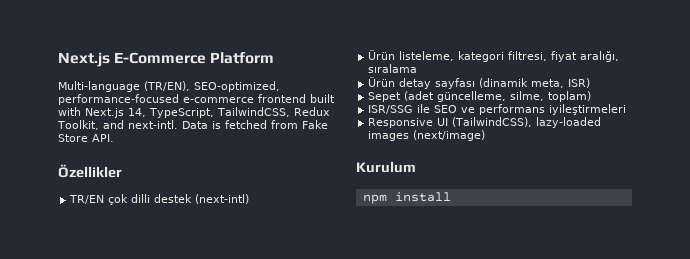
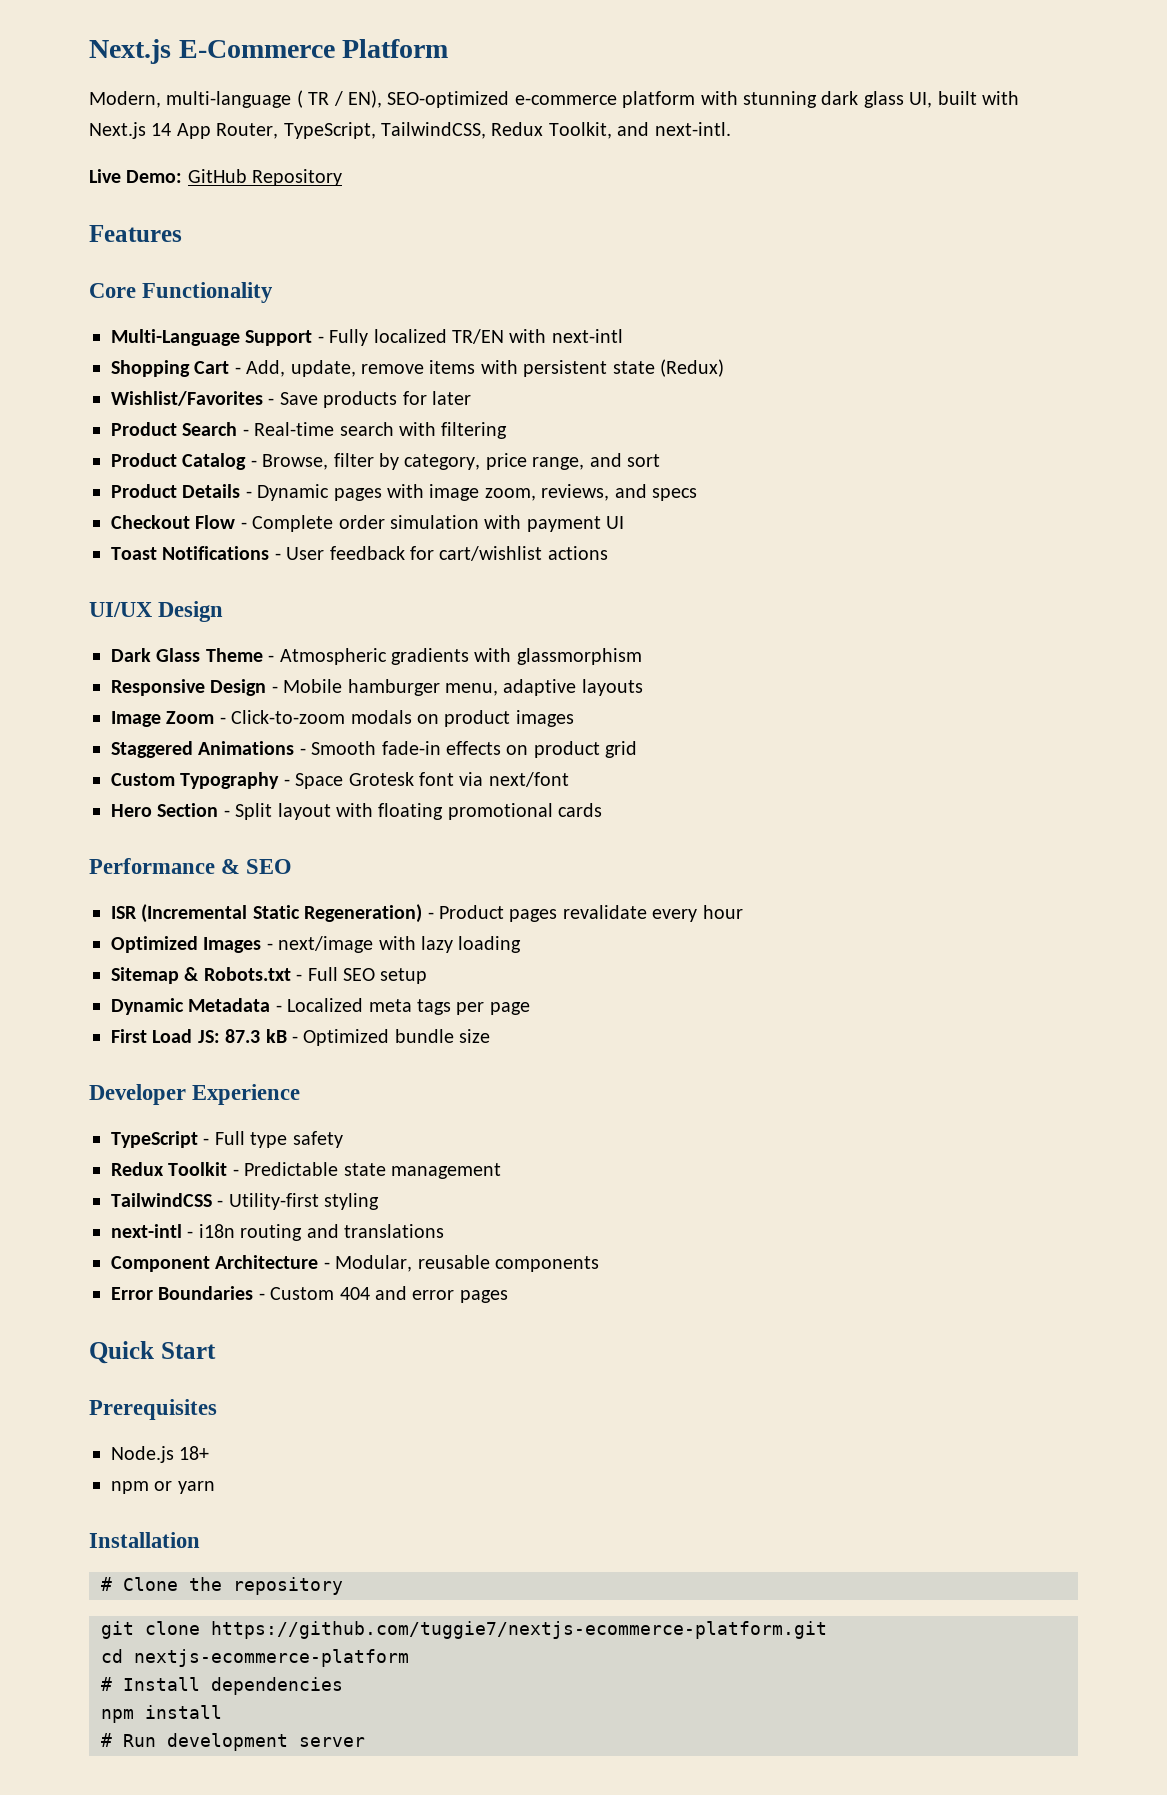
[58,81,280,92] [58,94,335,105] [58,107,146,118] Multi-language (TR/EN), SEO-optimized, performance-focused e-commerce frontend built with Next.js 14, -> [89,90,1019,108] [89,122,279,139] Modern, multi-language ( TR / EN), SEO-optimized e-commerce platform with stunning dark glass UI, built with Next.js 14 App Router,
[181,120,328,129] [58,134,114,142] [58,164,122,178] [69,194,250,205] [368,50,620,62] [368,64,418,73] [368,77,591,89] [368,91,592,102] [368,104,627,115] [368,117,602,128] [368,130,486,141] [356,161,416,173] [362,192,451,204] Data is fetched from Fake Store API. // Özellikler // TR/EN çok dilli destek (next-intl) // Ürün listeleme, kategori filtresi, fiyat aralığı, sıralama // Ürün detay sayfası (dinamik meta, ISR) // Sepet (adet güncelleme, silme, toplam) // ISR/SSG ile SEO ve performans iyileştirmeleri // Responsive UI (TailwindCSS), lazy-loaded images (next/image) // Kurulum // npm install -> [89,169,343,186] [89,225,182,242] [89,282,274,303] [111,329,623,346] [111,359,724,377] [111,391,471,408] [111,422,508,439] [111,453,660,470] [111,484,697,501] [111,515,625,532] [111,546,608,561] [89,601,224,622] [111,648,642,665] [111,679,643,696] [111,710,574,727] [111,741,638,758] [111,772,569,789] [111,803,603,820] [89,858,293,874] [111,904,743,923] [111,936,522,953] [111,967,428,984] [111,998,530,1015] [111,1029,491,1046] [89,1084,301,1105] [111,1131,343,1148] [111,1162,501,1179] [111,1193,380,1210] [111,1224,444,1241] [111,1255,599,1272] [111,1286,508,1303] [89,1341,216,1364] [89,1399,217,1420] [111,1446,210,1463] [111,1481,215,1494] [89,1532,200,1548] [101,1577,343,1595] [101,1621,827,1639] [101,1649,409,1667] [101,1677,343,1695] [101,1705,222,1723] [101,1733,365,1751] // Live Demo: GitHub Repository // Features // Core Functionality // Multi-Language Support - Fully localized TR/EN with next-intl // Shopping Cart - Add, update, remove items with persistent state (Redux) // Wishlist/Favorites - Save products for later // Product Search - Real-time search with filtering // Product Catalog - Browse, filter by category, price range, and sort // Product Details - Dynamic pages with image zoom, reviews, and specs // Checkout Flow - Complete order simulation with payment UI // Toast Notifications - User feedback for cart/wishlist actions // UI/UX Design // Dark Glass Theme - Atmospheric gradients with glassmorphism // Responsive Design - Mobile hamburger menu, adaptive layouts // Image Zoom - Click-to-zoom modals on product images // Staggered Animations - Smooth fade-in effects on product grid // Custom Typography - Space Grotesk font via next/font // Hero Section - Split layout with floating promotional cards // Performance & SEO // ISR (Incremental Static Regeneration) - Product pages revalidate every hour // Optimized Images - next/image with lazy loading // Sitemap & Robots.txt - Full SEO setup // Dynamic Metadata - Localized meta tags per page // First Load JS: 87.3 kB - Optimized bundle size // Developer Experience // TypeScript - Full type safety // Redux Toolkit - Predictable state management // TailwindCSS - Utility-first styling // next-intl - i18n routing and translations // Component Architecture - Modular, reusable components // Error Boundaries - Custom 404 and error pages // Quick Start // Prerequisites // Node.js 18+ // npm or yarn // Installation // # Clone the repository // git clone https://github.com/tuggie7/nextjs-ecommerce-platform.git // cd nextjs-ecommerce-platform // # Install dependencies // npm install // # Run development server

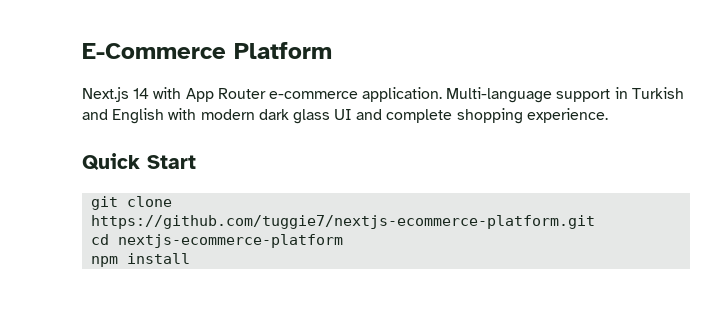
[89,39,171,64] Next.js -> (82, 51) none
[89,90,1019,108] [89,122,731,139] [89,169,343,186] [89,225,182,242] [89,282,274,303] [111,329,623,346] [111,359,724,377] [111,391,471,408] [111,422,508,439] [111,453,660,470] [111,484,697,501] [111,515,625,532] [111,546,608,561] [89,601,224,622] [111,648,642,665] [111,679,643,696] [111,710,574,727] [111,741,638,758] [111,772,569,789] [111,803,603,820] [89,858,293,874] [111,904,743,923] [111,936,522,953] [111,967,428,984] [111,998,530,1015] [111,1029,491,1046] [89,1084,301,1105] [111,1131,343,1148] [111,1162,501,1179] [111,1193,380,1210] [111,1224,444,1241] [111,1255,599,1272] [111,1286,508,1303] [89,1341,216,1364] [89,1399,217,1420] [111,1446,210,1463] [111,1481,215,1494] [89,1532,200,1548] [101,1577,343,1595] Modern, multi-language ( TR / EN), SEO-optimized e-commerce platform with stunning dark glass UI, built with Next.js 14 App Router, TypeScript, TailwindCSS, Redux Toolkit, and next-intl. // Live Demo: GitHub Repository // Features // Core Functionality // Multi-Language Support - Fully localized TR/EN with next-intl // Shopping Cart - Add, update, remove items with persistent state (Redux) // Wishlist/Favorites - Save products for later // Product Search - Real-time search with filtering // Product Catalog - Browse, filter by category, price range, and sort // Product Details - Dynamic pages with image zoom, reviews, and specs // Checkout Flow - Complete order simulation with payment UI // Toast Notifications - User feedback for cart/wishlist actions // UI/UX Design // Dark Glass Theme - Atmospheric gradients with glassmorphism // Responsive Design - Mobile hamburger menu, adaptive layouts // Image Zoom - Click-to-zoom modals on product images // Staggered Animations - Smooth fade-in effects on product grid // Custom Typography - Space Grotesk font via next/font // Hero Section - Split layout with floating promotional cards // Performance & SEO // ISR (Incremental Static Regeneration) - Product pages revalidate every hour // Optimized Images - next/image with lazy loading // Sitemap & Robots.txt - Full SEO setup // Dynamic Metadata - Localized meta tags per page // First Load JS: 87.3 kB - Optimized bundle size // Developer Experience // TypeScript - Full type safety // Redux Toolkit - Predictable state management // TailwindCSS - Utility-first styling // next-intl - i18n routing and translations // Component Architecture - Modular, reusable components // Error Boundaries - Custom 404 and error pages // Quick Start // Prerequisites // Node.js 18+ // npm or yarn // Installation // # Clone the repository -> [82,87,684,103] [82,108,608,124] [82,153,196,170] Next.js 14 with App Router e-commerce application. Multi-language support in Turkish and English with modern dark glass UI and complete shopping experience. // Quick Start
[101,1677,343,1695] // # Install dependencies -> (344, 241) none
[101,1733,365,1751] // # Run development server -> (191, 258) none

